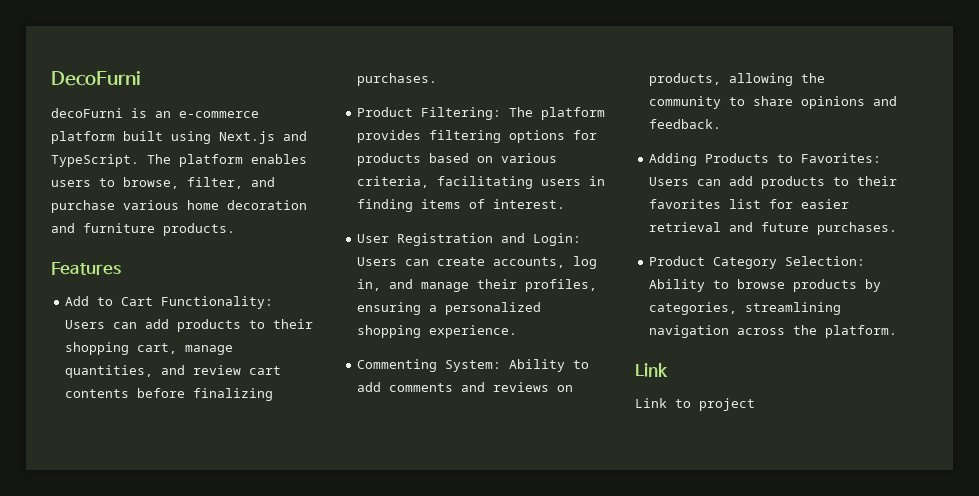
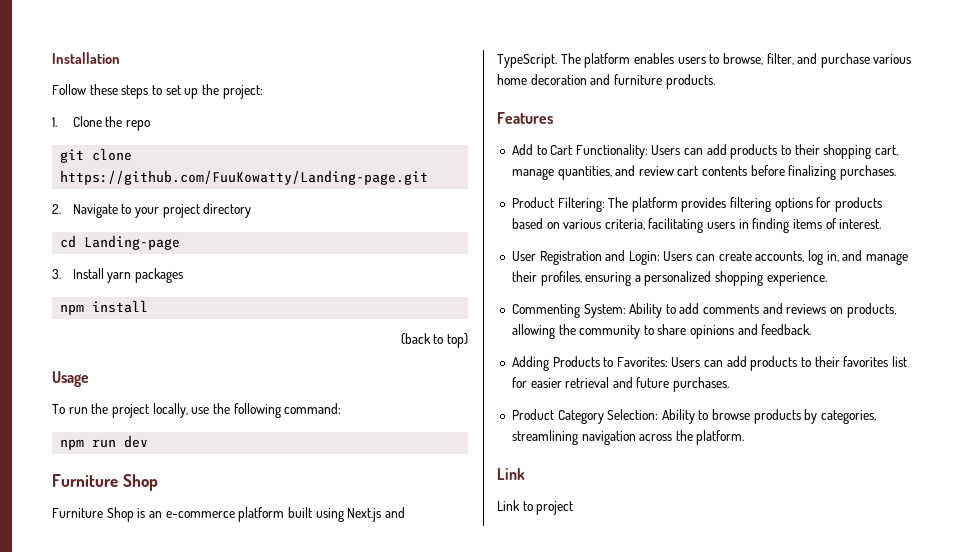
[51,71,141,86] [51,108,123,118] DecoFurni // decoFurni -> [52,52,120,64] [52,84,263,99] [52,116,150,131] [60,148,133,163] [60,170,429,185] [52,203,252,218] [60,235,181,250] [52,268,183,283] [60,300,149,315] [400,333,468,348] [52,371,89,387] [52,403,342,418] [60,435,149,450] [52,474,158,491] [52,507,134,522] Installation // Follow these steps to set up the project: // 1. Clone the repo // git clone https://github.com/FuuKowatty/Landing-page.git // 2. Navigate to your project directory // cd Landing-page // 3. Install yarn packages // npm install // (back to top) // Usage // To run the project locally, use the following command: // npm run dev // Furniture Shop // Furniture Shop

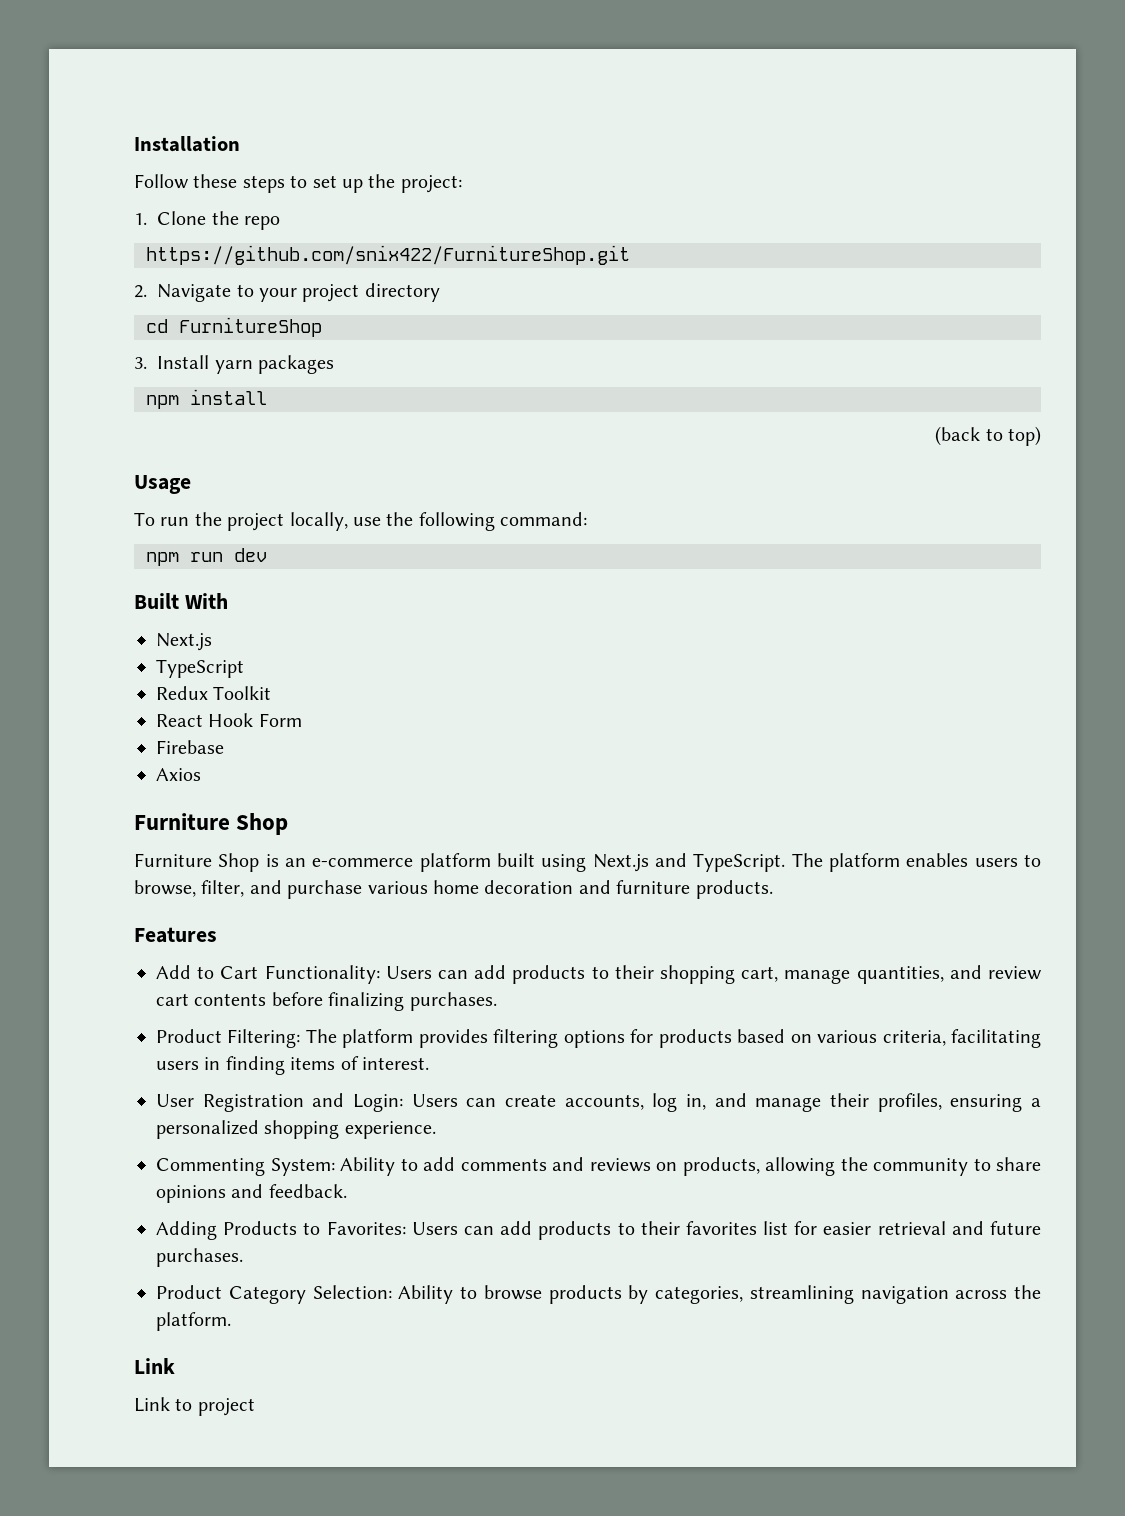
[60,148,133,163] [60,170,429,185] git clone https://github.com/FuuKowatty/Landing-page.git -> [146,245,630,265] https://github.com/snix422/FurnitureShop.git
[84,235,181,250] Landing-page -> [179,317,322,337] FurnitureShop
(149, 441) none -> [134,593,228,609] [156,633,212,651] [156,659,244,678] [156,686,272,700] [156,713,302,727] [156,740,224,754] [156,768,201,781] // Built With // Next.js // TypeScript // Redux Toolkit // React Hook Form // Firebase // Axios

